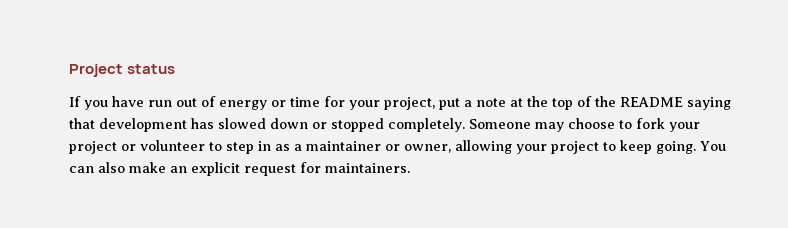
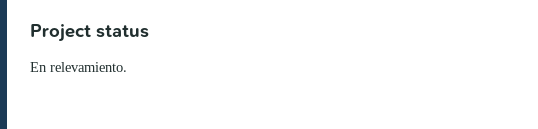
[69,96,731,110] [69,118,700,132] [69,140,726,154] [69,162,410,176] If you have run out of energy or time for your project, put a note at the top of the README saying that development has slowed down or stopped completely. Someone may choose to fork your project or volunteer to step in as a maintainer or owner, allowing your project to keep going. You can also make an explicit request for maintainers. -> [30,62,127,72] En relevamiento.

